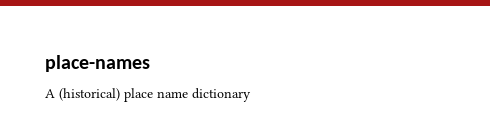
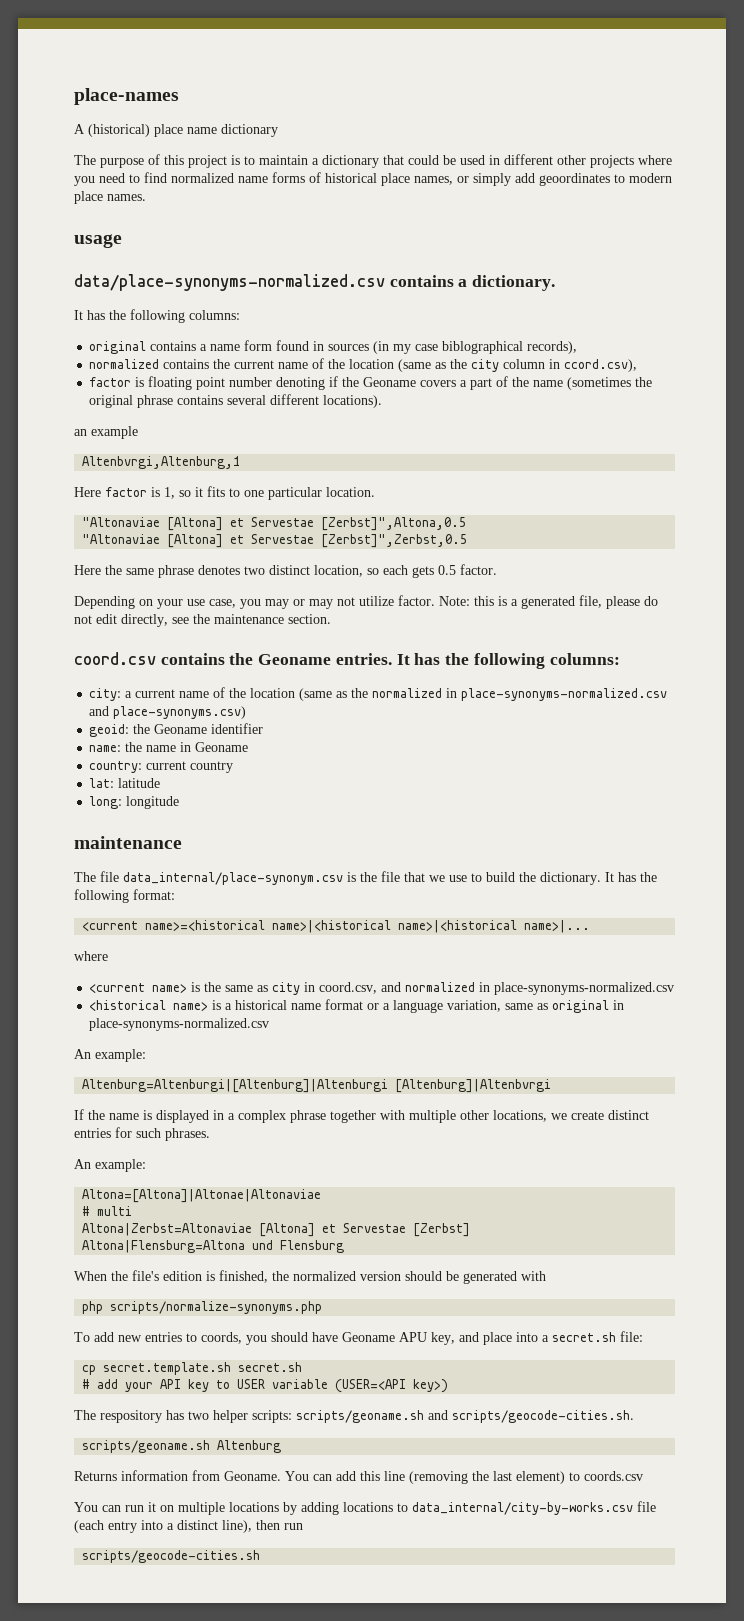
(251, 95) none -> [74,154,672,168] [74,172,672,186] [74,191,146,204] [74,234,122,248] [74,274,556,291] [74,309,240,323] [89,340,578,354] [89,358,638,372] [89,376,653,390] [89,394,383,408] [74,426,138,439] [82,456,241,469] [74,486,375,500] [82,517,467,531] [82,534,468,548] [74,564,497,578] [74,595,658,609] [74,614,331,627] [74,652,620,669] [89,687,668,701] [89,706,247,719] [89,723,264,737] [89,742,249,752] [89,761,234,773] [89,778,161,788] [89,796,180,809] [74,836,182,849] [74,871,657,885] [74,889,175,903] [82,920,591,933] [74,951,108,961] [89,982,675,995] [89,999,625,1013] [89,1018,270,1031] [74,1049,146,1062] [82,1079,552,1093] [74,1109,649,1123] [74,1127,210,1141] [74,1159,146,1172] [82,1189,322,1203] [82,1206,133,1216] [82,1223,471,1237] [82,1240,345,1253] [74,1270,546,1284] [82,1301,323,1314] [74,1331,643,1345] [82,1362,303,1375] [82,1379,449,1393] [74,1410,634,1423] [82,1440,282,1453] [74,1470,643,1484] [74,1501,656,1515] [74,1520,303,1533] [82,1550,261,1563] // The purpose of this project is to maintain a dictionary that could be used in different other projects where you need to find normalized name forms of historical place names, or simply add geoordinates to modern place names. // usage // data/place-synonyms-normalized.csv contains a dictionary. // It has the following columns: // original contains a name form found in sources (in my case biblographical records), // normalized contains the current name of the location (same as the city column in ccord.csv), // factor is floating point number denoting if the Geoname covers a part of the name (sometimes the original phrase contains several different locations). // an example // Altenbvrgi,Altenburg,1 // Here factor is 1, so it fits to one particular location. // "Altonaviae [Altona] et Servestae [Zerbst]",Altona,0.5 // "Altonaviae [Altona] et Servestae [Zerbst]",Zerbst,0.5 // Here the same phrase denotes two distinct location, so each gets 0.5 factor. // Depending on your use case, you may or may not utilize factor. Note: this is a generated file, please do not edit directly, see the maintenance section. // coord.csv contains the Geoname entries. It has the following columns: // city: a current name of the location (same as the normalized in place-synonyms-normalized.csv and place-synonyms.csv) // geoid: the Geoname identifier // name: the name in Geoname // country: current country // lat: latitude // long: longitude // maintenance // The file data_internal/place-synonym.csv is the file that we use to build the dictionary. It has the following format: // <current name>=<historical name>|<historical name>|<historical name>|... // where // <current name> is the same as city in coord.csv, and normalized in place-synonyms-normalized.csv // <historical name> is a historical name format or a language variation, same as original in place-synonyms-normalized.csv // An example: // Altenburg=Altenburgi|[Altenburg]|Altenburgi [Altenburg]|Altenbvrgi // If the name is displayed in a complex phrase together with multiple other locations, we create distinct entries for such phrases. // An example: // Altona=[Altona]|Altonae|Altonaviae // # multi // Altona|Zerbst=Altonaviae [Altona] et Servestae [Zerbst] // Altona|Flensburg=Altona und Flensburg // When the file's edition is finished, the normalized version should be generated with // php scripts/normalize-synonyms.php // To add new entries to coords, you should have Geoname APU key, and place into a secret.sh file: // cp secret.template.sh secret.sh // # add your API key to USER variable (USER=<API key>) // The respository has two helper scripts: scripts/geoname.sh and scripts/geocode-cities.sh. // scripts/geoname.sh Altenburg // Returns information from Geoname. You can add this line (removing the last element) to coords.csv // You can run it on multiple locations by adding locations to data_internal/city-by-works.csv file (each entry into a distinct line), then run // scripts/geocode-cities.sh

